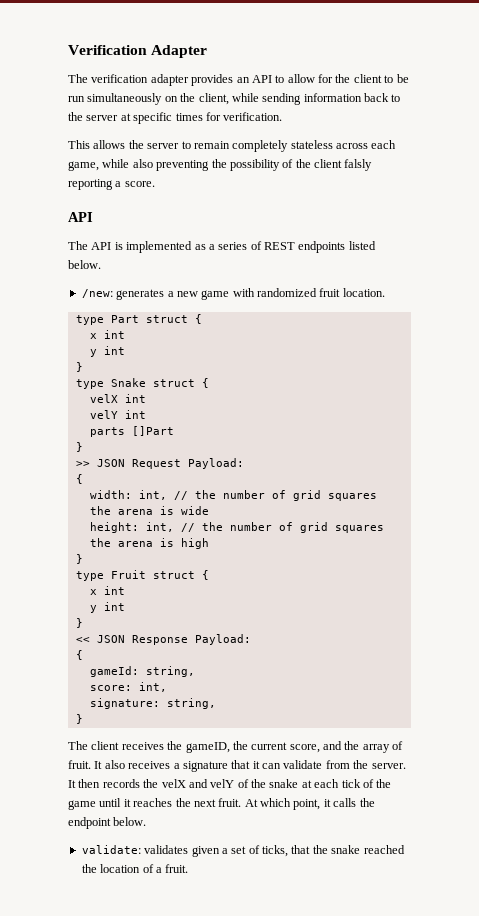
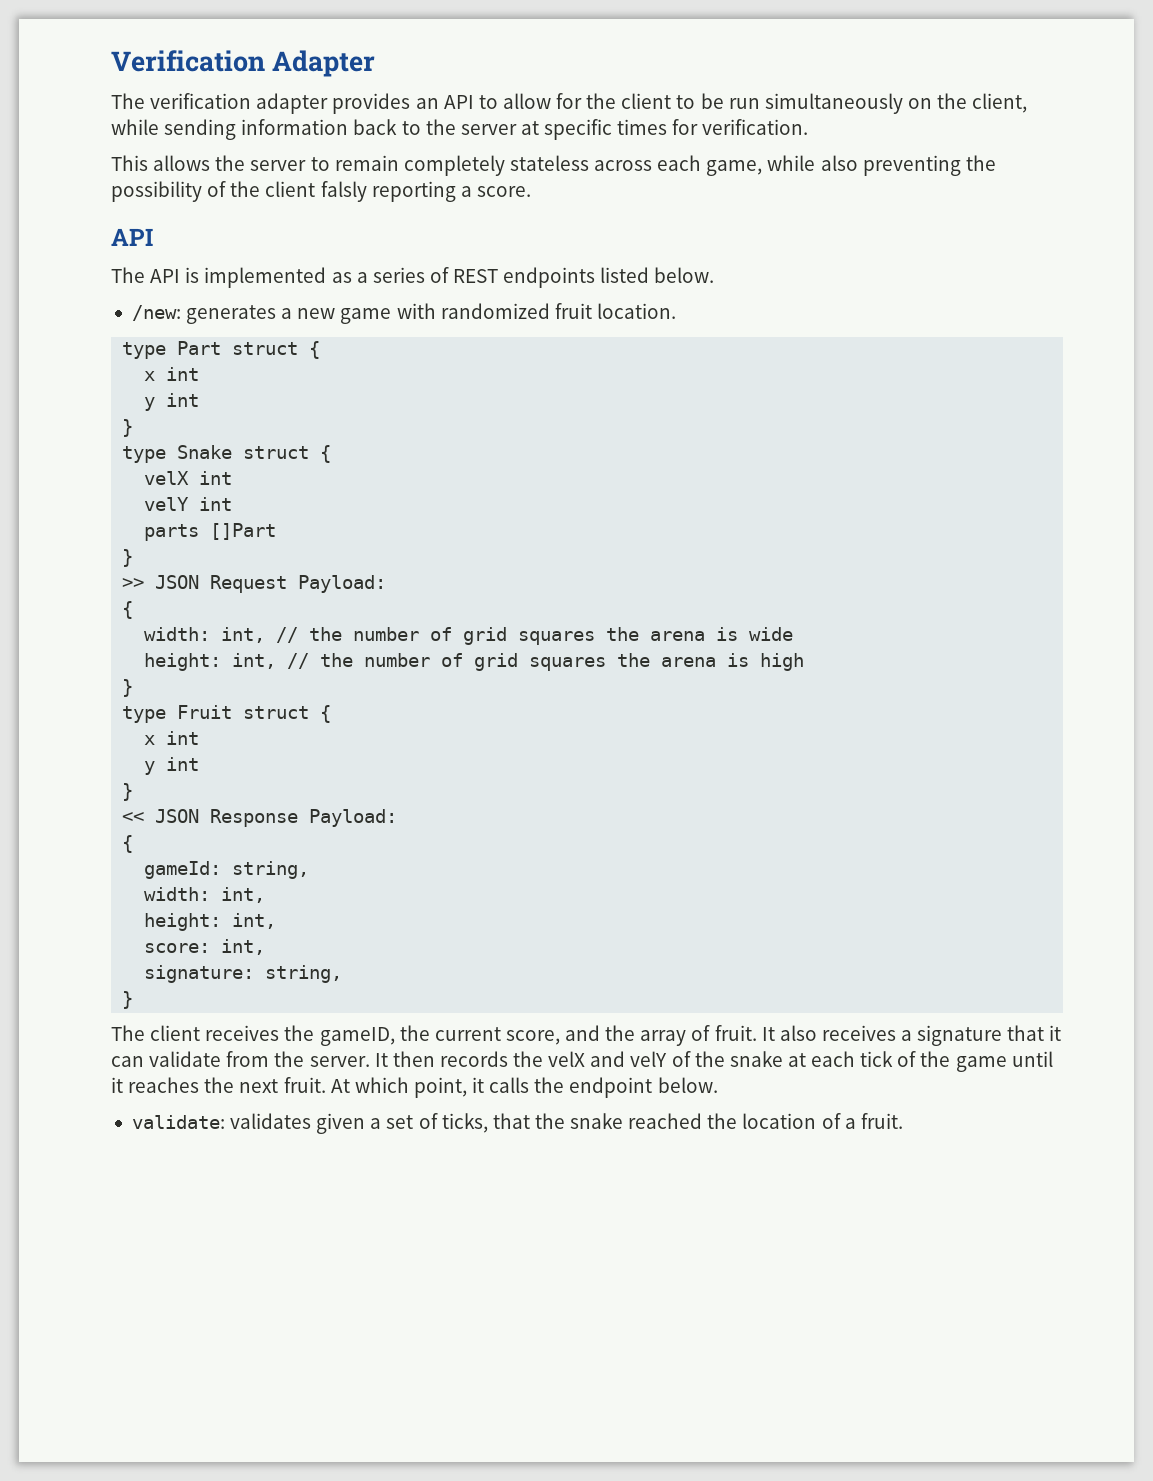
(195, 671) none -> [144,887,266,903] [144,913,277,931] // width: int, // height: int,

